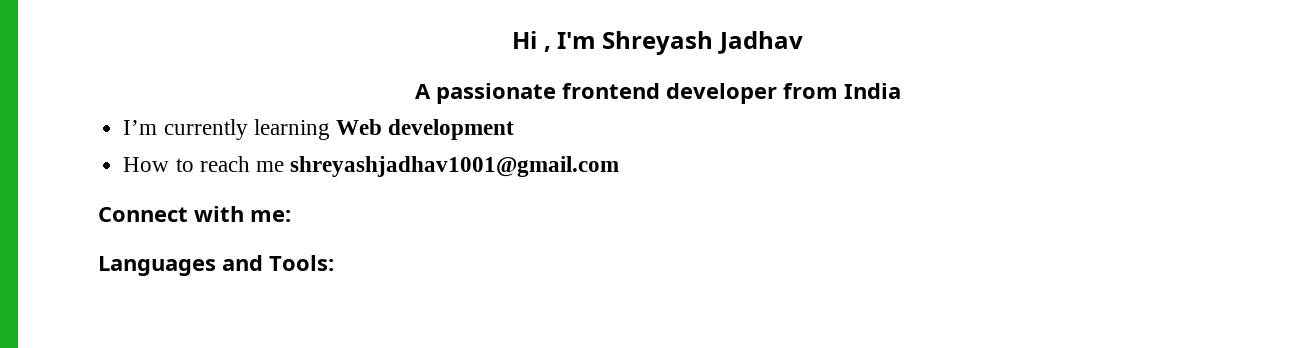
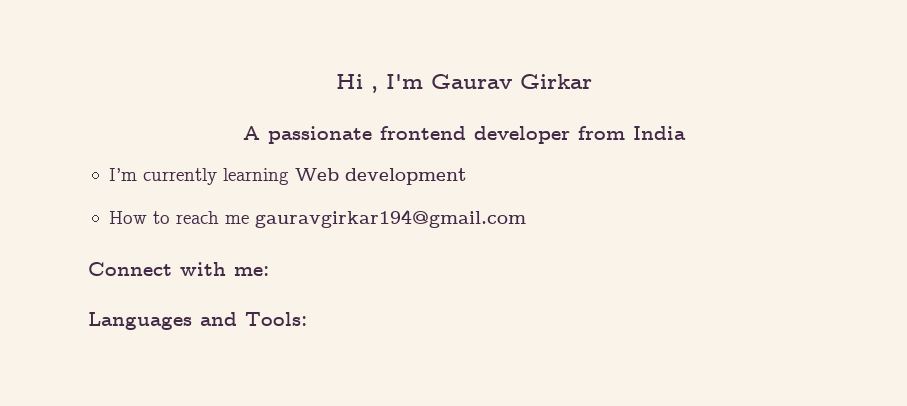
[602,31,803,55] Shreyash Jadhav -> [430,74,592,89] Gaurav Girkar
[290,156,620,177] shreyashjadhav1001@gmail.com -> [254,209,526,228] gauravgirkar194@gmail.com

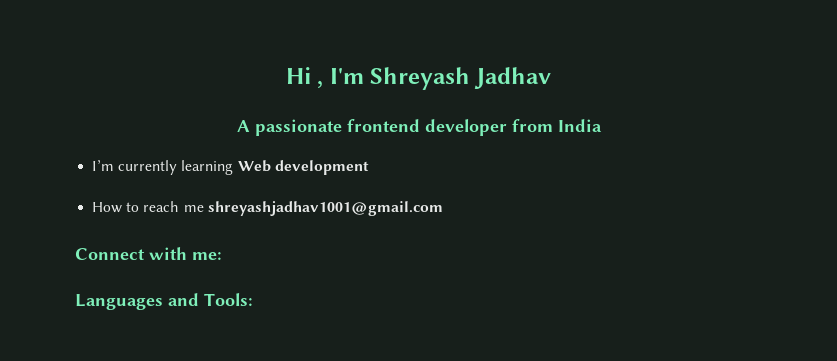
[430,74,592,89] Gaurav Girkar -> [369,67,552,90] Shreyash Jadhav
[254,209,526,228] gauravgirkar194@gmail.com -> [207,201,443,216] shreyashjadhav1001@gmail.com

